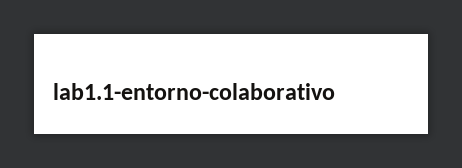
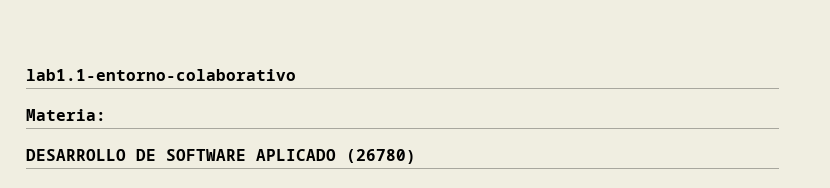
(335, 91) none -> [26,109,106,121] [26,149,416,164] // Materia: // DESARROLLO DE SOFTWARE APLICADO (26780)

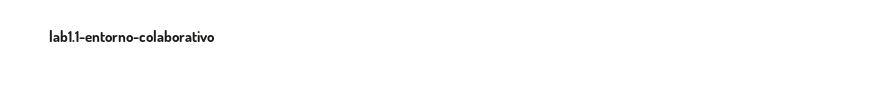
[26,109,106,121] [26,149,416,164] // Materia: // DESARROLLO DE SOFTWARE APLICADO (26780) -> (214, 36) none

